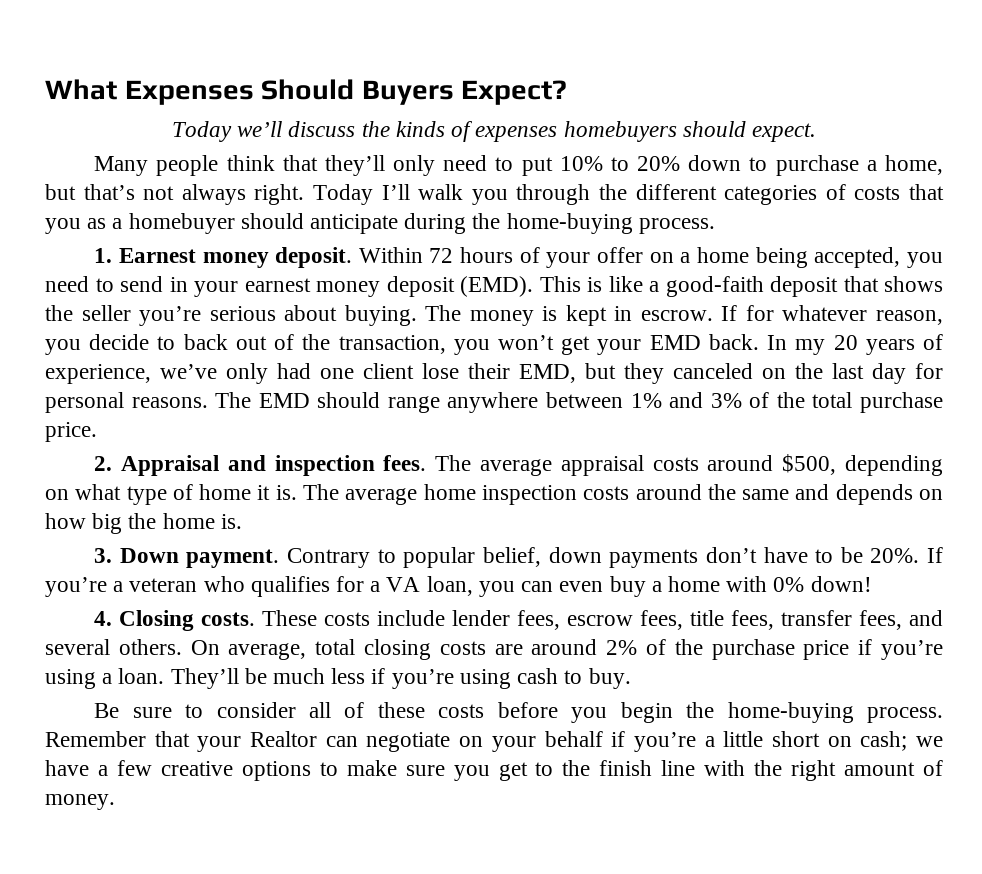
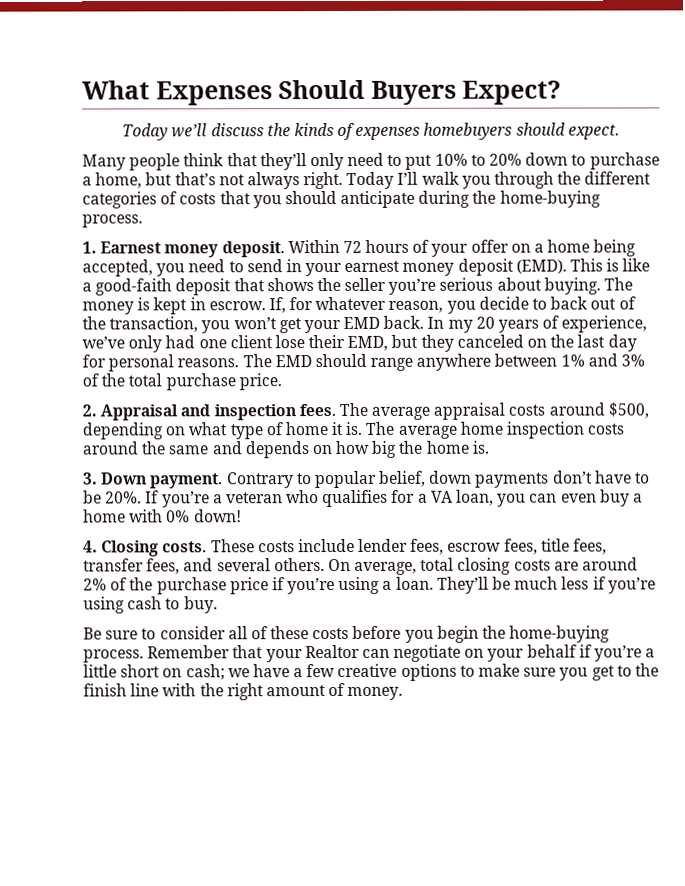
[87,213,235,234] as a homebuyer -> (282, 202) none
[721,305,738,321] If -> [268,297,286,314] If,

